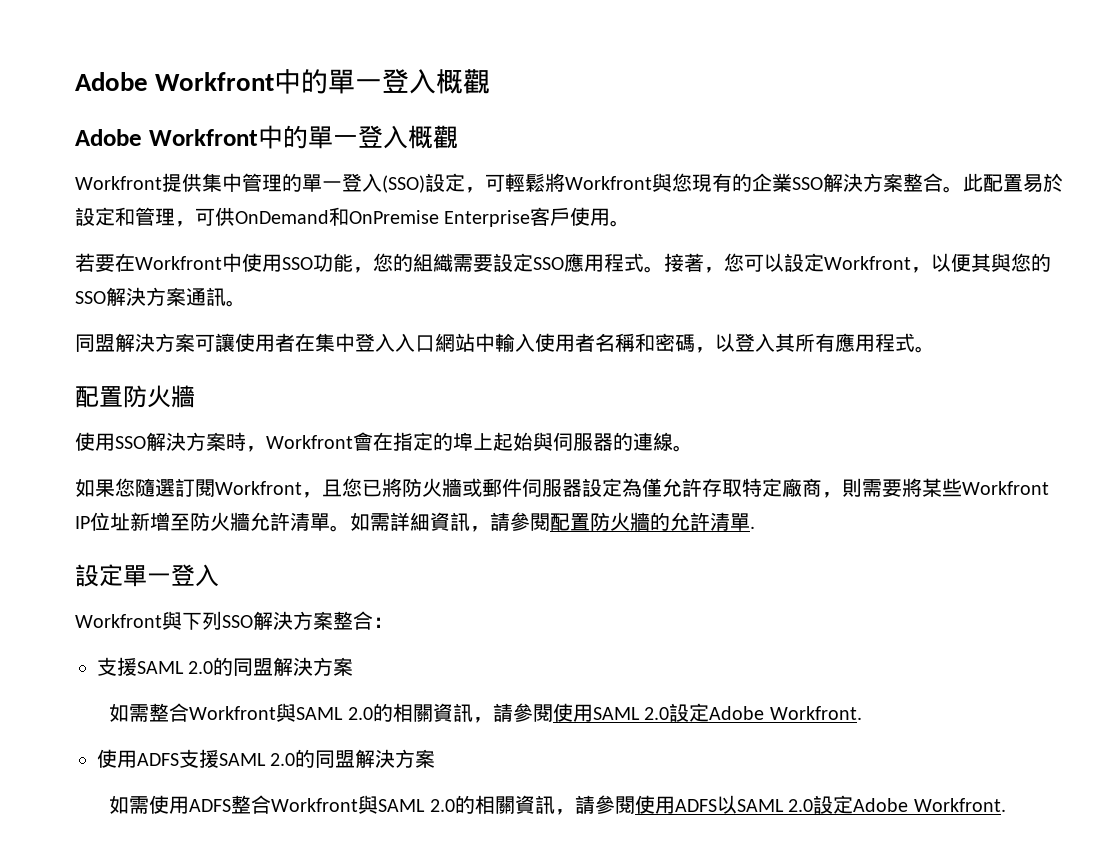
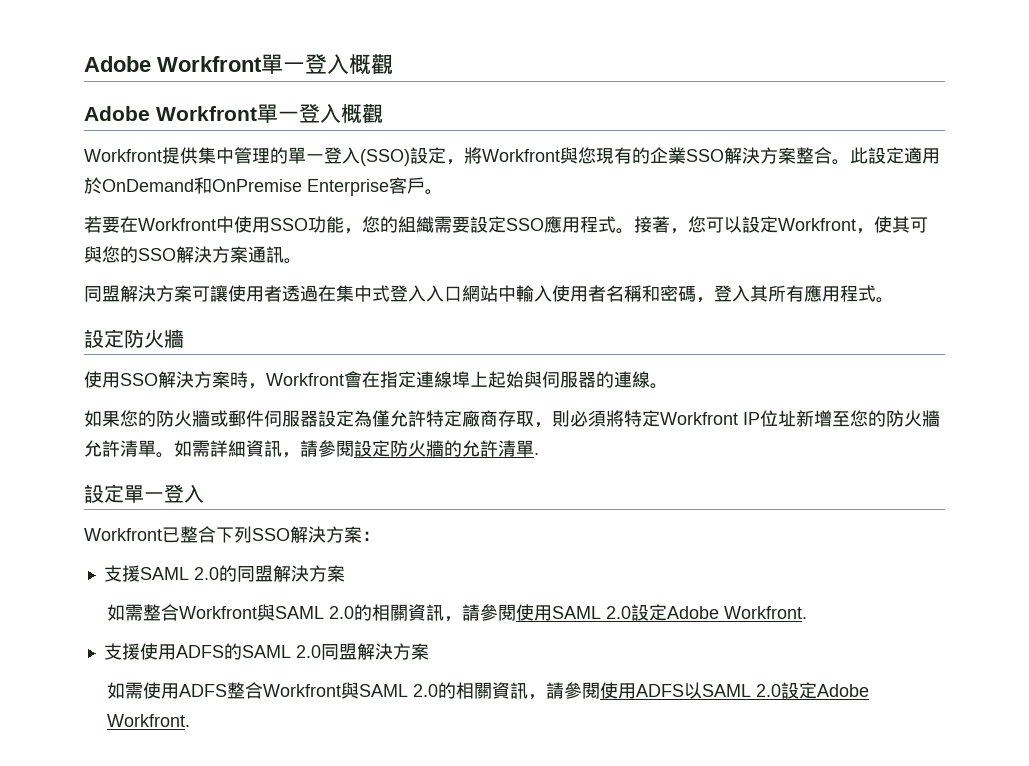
[75,69,329,94] Adobe Workfront中的 -> [84,56,262,72] Adobe Workfront
[257,125,308,149] 中的 -> (257, 113) none
[485,173,545,192] 可輕鬆 -> (464, 162) none
[983,173,1063,193] [75,207,235,227] 配置易於設定和管理，可供 -> [868,147,940,164] [84,177,102,194] 設定適用於
[570,207,611,226] 使用 -> (425, 185) none
[931,253,991,272] 以便其 -> [874,216,928,233] 使其可
[295,333,355,352] 在集中 -> [282,285,390,302] 透過在集中式
[715,333,735,352] 以 -> (714, 300) none
[75,386,123,408] 配置 -> [84,329,124,348] 設定
[433,432,453,451] 的 -> [416,371,452,388] 連線
[135,478,402,498] 隨選訂閱Workfront，且您已將 -> [138,410,156,427] 的
[702,478,742,497] 存取 -> (426, 418) none
[822,478,962,498] ，則需要將某些 -> [498,410,660,428] 存取，則必須將特定
(190, 522) none -> [850,410,886,427] 您的
[550,513,590,531] 配置 -> [354,440,390,457] 設定
[162,611,182,630] 與 -> [162,526,216,543] 已整合
[333,611,373,630] 整合 -> (362, 534) none
[97,749,316,768] 使用ADFS支援SAML 2.0的 -> [103,643,321,660] 支援使用ADFS的SAML 2.0

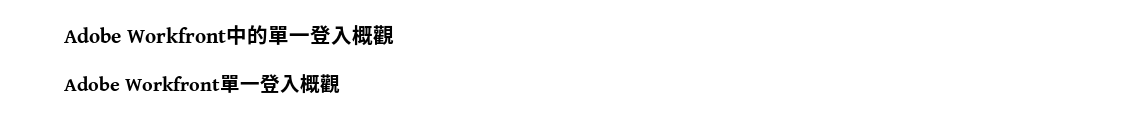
[84,56,262,72] Adobe Workfront -> [64,25,268,45] Adobe Workfront中的
[84,147,940,166] [84,177,443,196] [84,216,928,234] [84,246,302,264] [84,285,894,303] [84,329,184,348] [84,371,668,389] [84,410,940,428] [84,440,539,458] [84,484,204,503] [84,526,380,543] [103,565,345,582] [107,604,808,622] [103,643,429,660] [107,682,870,700] [107,714,191,727] // Workfront提供集中管理的單一登入(SSO)設定，將Workfront與您現有的企業SSO解決方案整合。此設定適用於OnDemand和OnPremise Enterprise客戶。 // 若要在Workfront中使用SSO功能，您的組織需要設定SSO應用程式。接著，您可以設定Workfront，使其可與您的SSO解決方案通訊。 // 同盟解決方案可讓使用者透過在集中式登入入口網站中輸入使用者名稱和密碼，登入其所有應用程式。 // 設定防火牆 // 使用SSO解決方案時，Workfront會在指定連線埠上起始與伺服器的連線。 // 如果您的防火牆或郵件伺服器設定為僅允許特定廠商存取，則必須將特定Workfront IP位址新增至您的防火牆允許清單。如需詳細資訊，請參閱設定防火牆的允許清單. // 設定單一登入 // Workfront已整合下列SSO解決方案： // 支援SAML 2.0的同盟解決方案 // 如需整合Workfront與SAML 2.0的相關資訊，請參閱使用SAML 2.0設定Adobe Workfront. // 支援使用ADFS的SAML 2.0同盟解決方案 // 如需使用ADFS整合Workfront與SAML 2.0的相關資訊，請參閱使用ADFS以SAML 2.0設定Adobe Workfront. -> (341, 83) none

